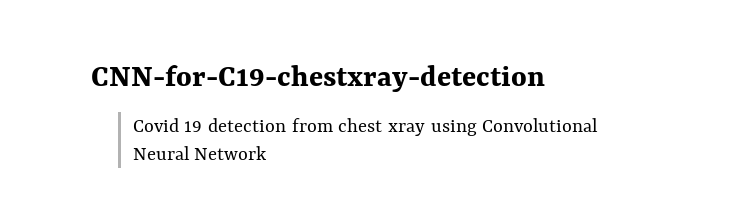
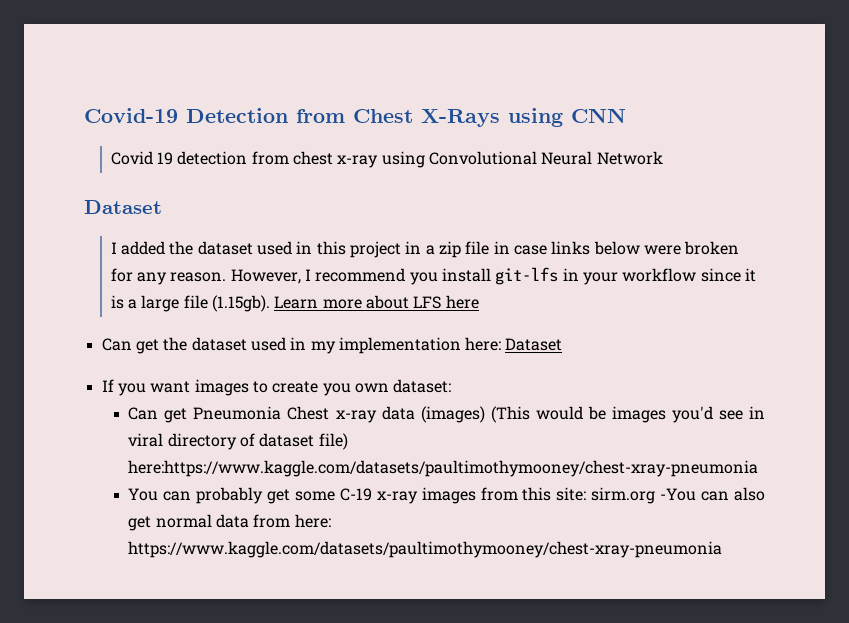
[91,65,545,92] CNN-for-C19-chestxray-detection -> [84,108,626,127] Covid-19 Detection from Chest X-Rays using CNN
[387,123,425,136] xray -> [337,155,379,168] x-ray
(268, 153) none -> [84,200,162,214] [110,241,740,258] [110,267,756,285] [110,295,479,312] [101,337,563,354] [101,379,452,396] [128,406,765,423] [128,433,348,450] [128,460,759,477] [128,487,765,504] [128,514,331,531] [128,541,723,558] // Dataset // I added the dataset used in this project in a zip file in case links below were broken for any reason. However, I recommend you install git-lfs in your workflow since it is a large file (1.15gb). Learn more about LFS here // Can get the dataset used in my implementation here: Dataset // If you want images to create you own dataset: // Can get Pneumonia Chest x-ray data (images) (This would be images you'd see in viral directory of dataset file) here:https://www.kaggle.com/datasets/paultimothymooney/chest-xray-pneumonia // You can probably get some C-19 x-ray images from this site: sirm.org -You can also get normal data from here: https://www.kaggle.com/datasets/paultimothymooney/chest-xray-pneumonia

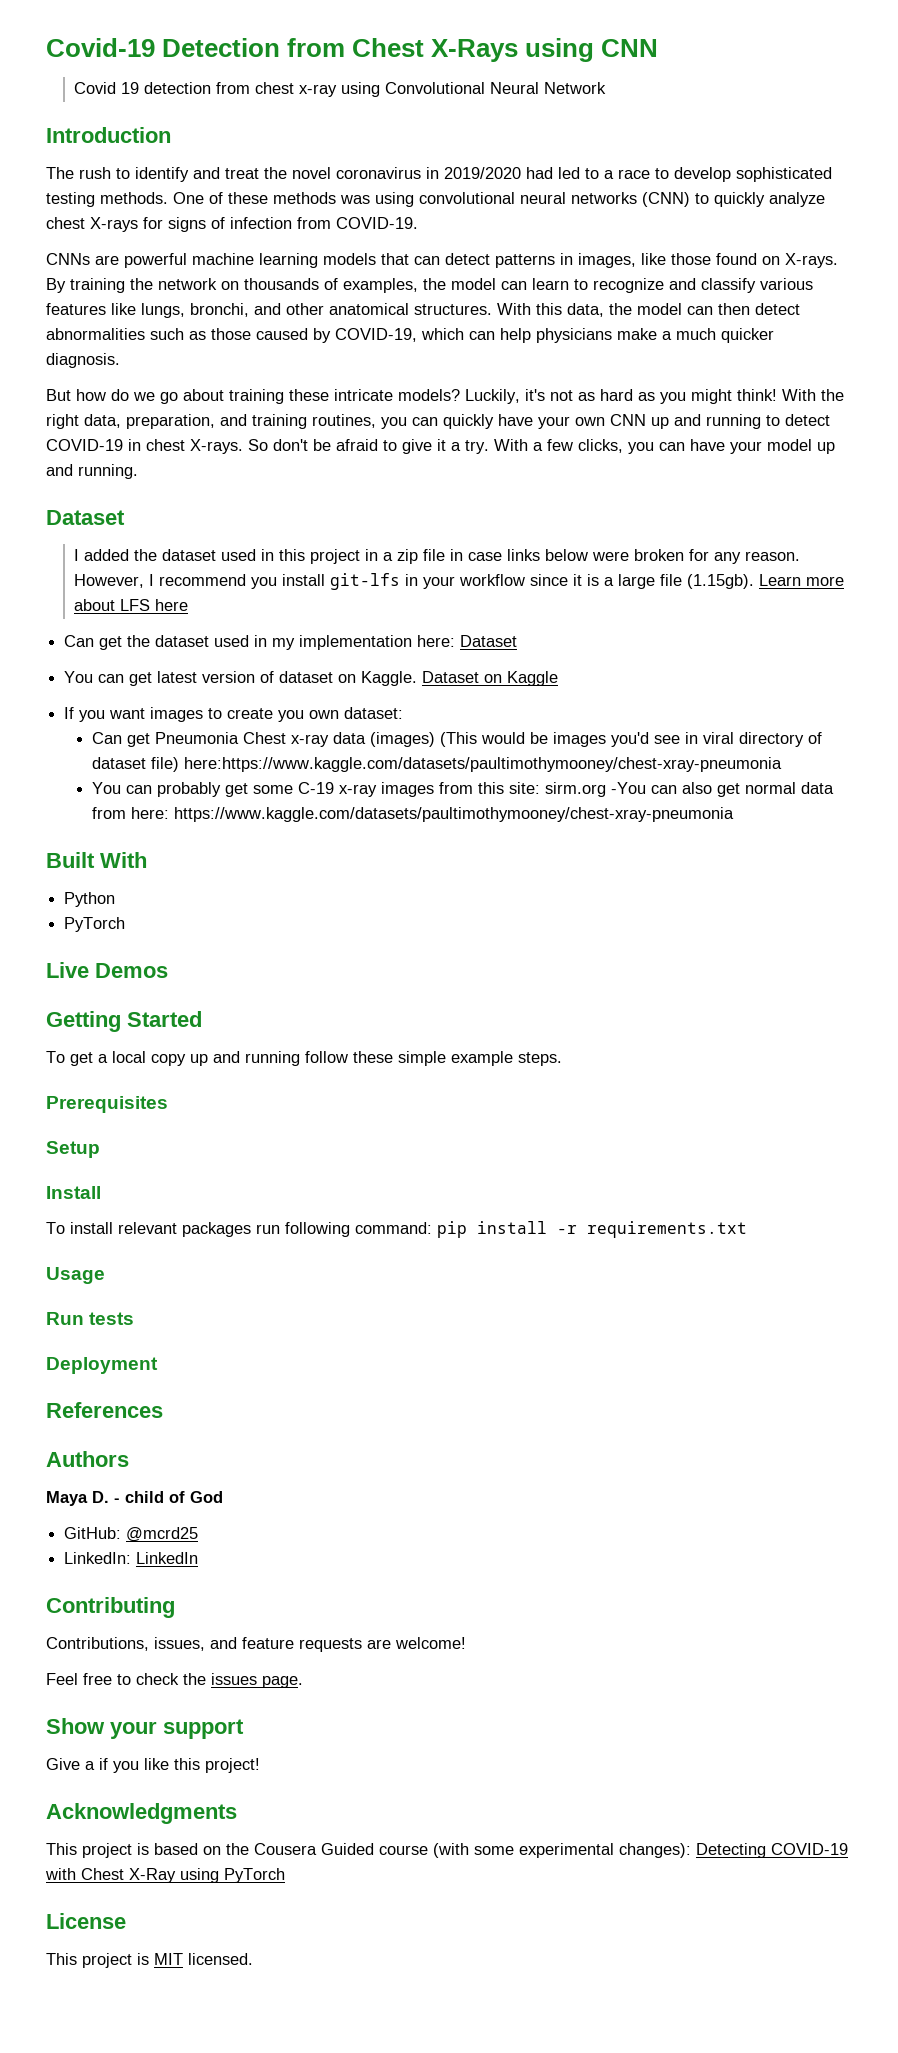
(663, 158) none -> [46,127,171,143] [46,167,832,182] [46,192,825,207] [46,217,418,232] [46,253,838,268] [46,278,813,293] [46,303,800,318] [46,328,774,343] [46,353,120,368] [46,389,844,404] [46,414,830,429] [46,439,835,454] [46,464,138,479] // Introduction // The rush to identify and treat the novel coronavirus in 2019/2020 had led to a race to develop sophisticated testing methods. One of these methods was using convolutional neural networks (CNN) to quickly analyze chest X-rays for signs of infection from COVID-19. // CNNs are powerful machine learning models that can detect patterns in images, like those found on X-rays. By training the network on thousands of examples, the model can learn to recognize and classify various features like lungs, bronchi, and other anatomical structures. With this data, the model can then detect abnormalities such as those caused by COVID-19, which can help physicians make a much quicker diagnosis. // But how do we go about training these intricate models? Luckily, it's not as hard as you might think! With the right data, preparation, and training routines, you can quickly have your own CNN up and running to detect COVID-19 in chest X-rays. So don't be afraid to give it a try. With a few clicks, you can have your model up and running.
(563, 344) none -> [64,671,559,686] // You can get latest version of dataset on Kaggle. Dataset on Kaggle
(723, 549) none -> [46,852,147,868] [64,892,116,907] [64,917,126,932] [46,962,168,978] [46,1011,202,1032] [46,1051,562,1066] [46,1096,168,1113] [46,1141,100,1158] [46,1186,101,1199] [46,1221,747,1238] [46,1267,105,1284] [46,1312,135,1325] [46,1357,158,1374] [46,1402,163,1418] [46,1451,129,1467] [46,1491,223,1506] [64,1527,199,1542] [64,1552,199,1564] [46,1597,175,1618] [46,1637,466,1652] [46,1673,303,1688] [46,1718,244,1739] [46,1758,260,1773] [46,1803,237,1824] [46,1843,848,1858] [45,1868,285,1883] [46,1913,126,1929] [46,1953,253,1968] // Built With // Python // PyTorch // Live Demos // Getting Started // To get a local copy up and running follow these simple example steps. // Prerequisites // Setup // Install // To install relevant packages run following command: pip install -r requirements.txt // Usage // Run tests // Deployment // References // Authors // Maya D. - child of God // GitHub: @mcrd25 // LinkedIn: LinkedIn // Contributing // Contributions, issues, and feature requests are welcome! // Feel free to check the issues page. // Show your support // Give a if you like this project! // Acknowledgments // This project is based on the Cousera Guided course (with some experimental changes): Detecting COVID-19 with Chest X-Ray using PyTorch // License // This project is MIT licensed.

